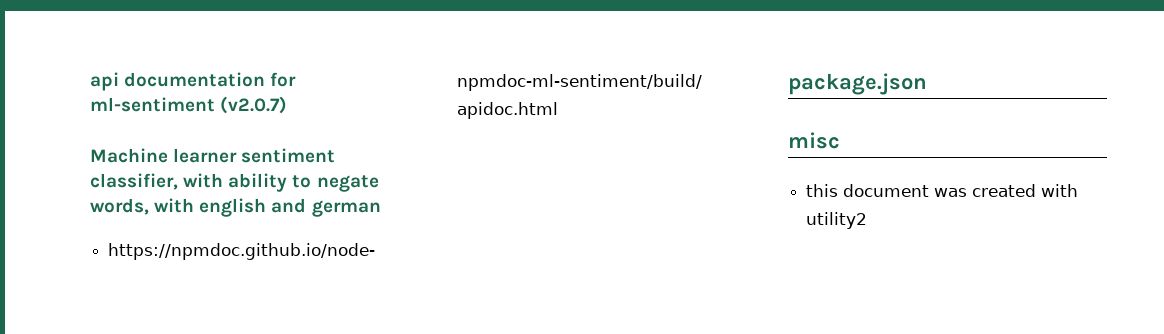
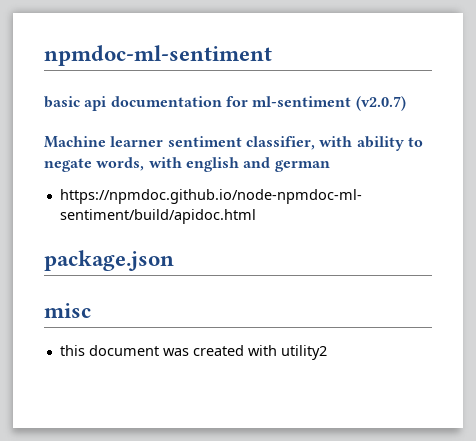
(90, 81) none -> [44,45,272,66] [44,96,80,108] npmdoc-ml-sentiment // basic

